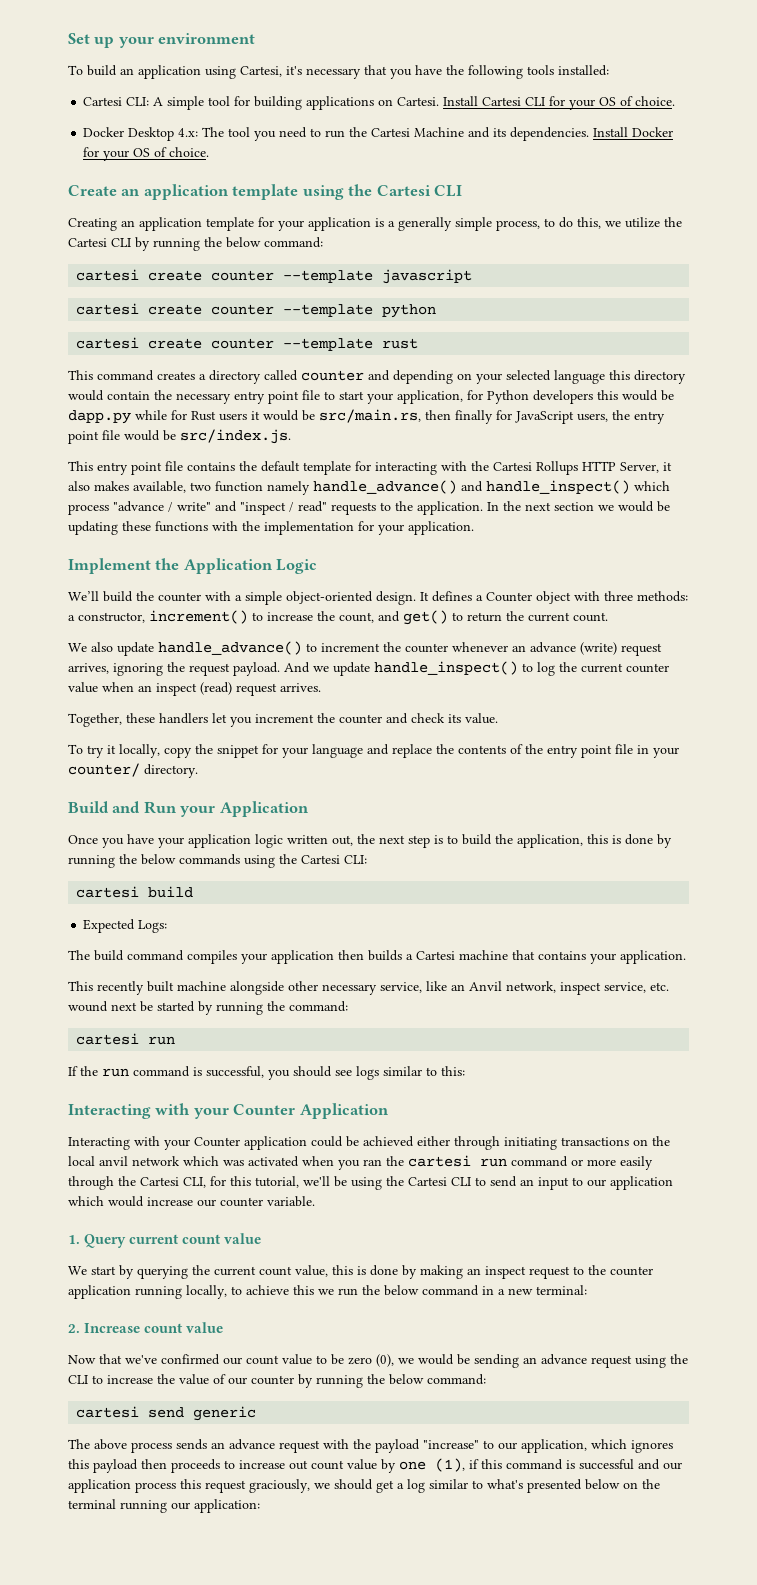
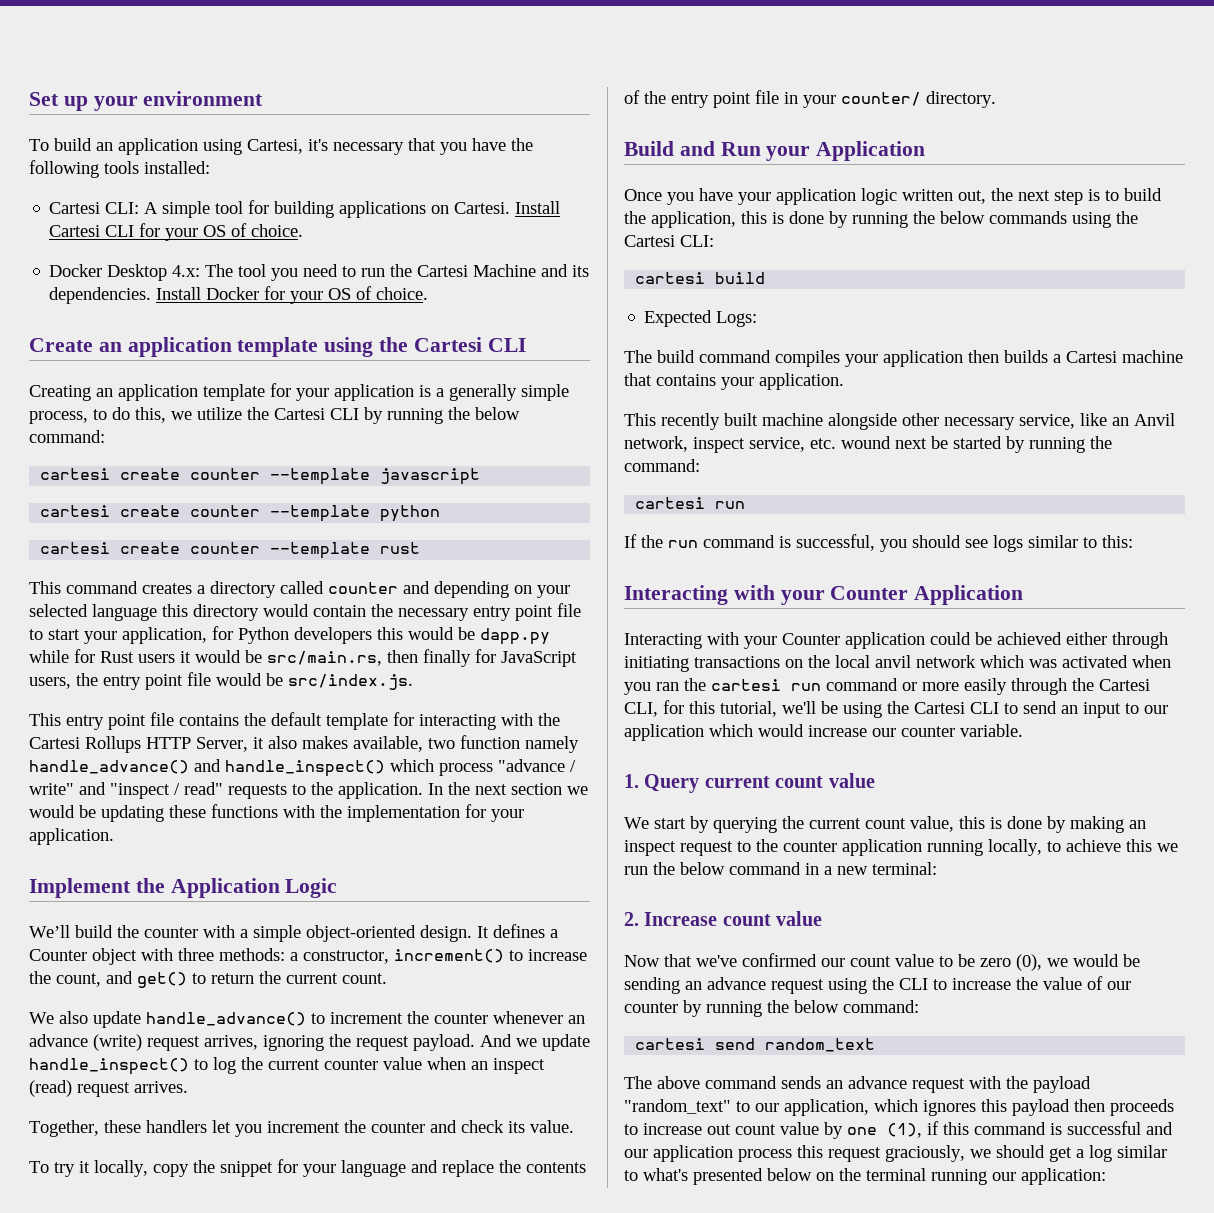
[193,1406,257,1421] generic -> [765,1038,876,1052] random_text
[131,1442,172,1453] process -> [705,1076,777,1089] command
[423,1440,479,1449] "increase" -> [624,1099,731,1114] "random_text"

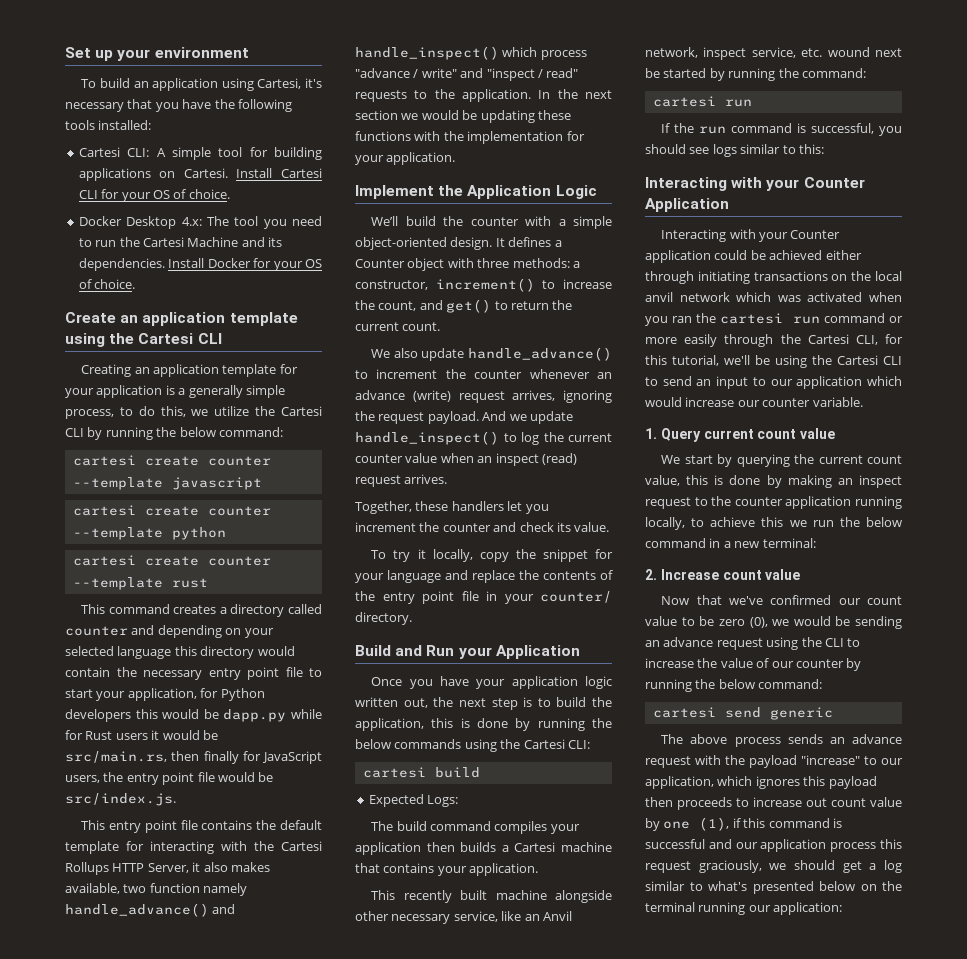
[765,1038,876,1052] random_text -> [769,707,833,720] generic
[705,1076,777,1089] command -> [734,737,781,747] process
[624,1099,731,1114] "random_text" -> [801,755,860,765] "increase"

